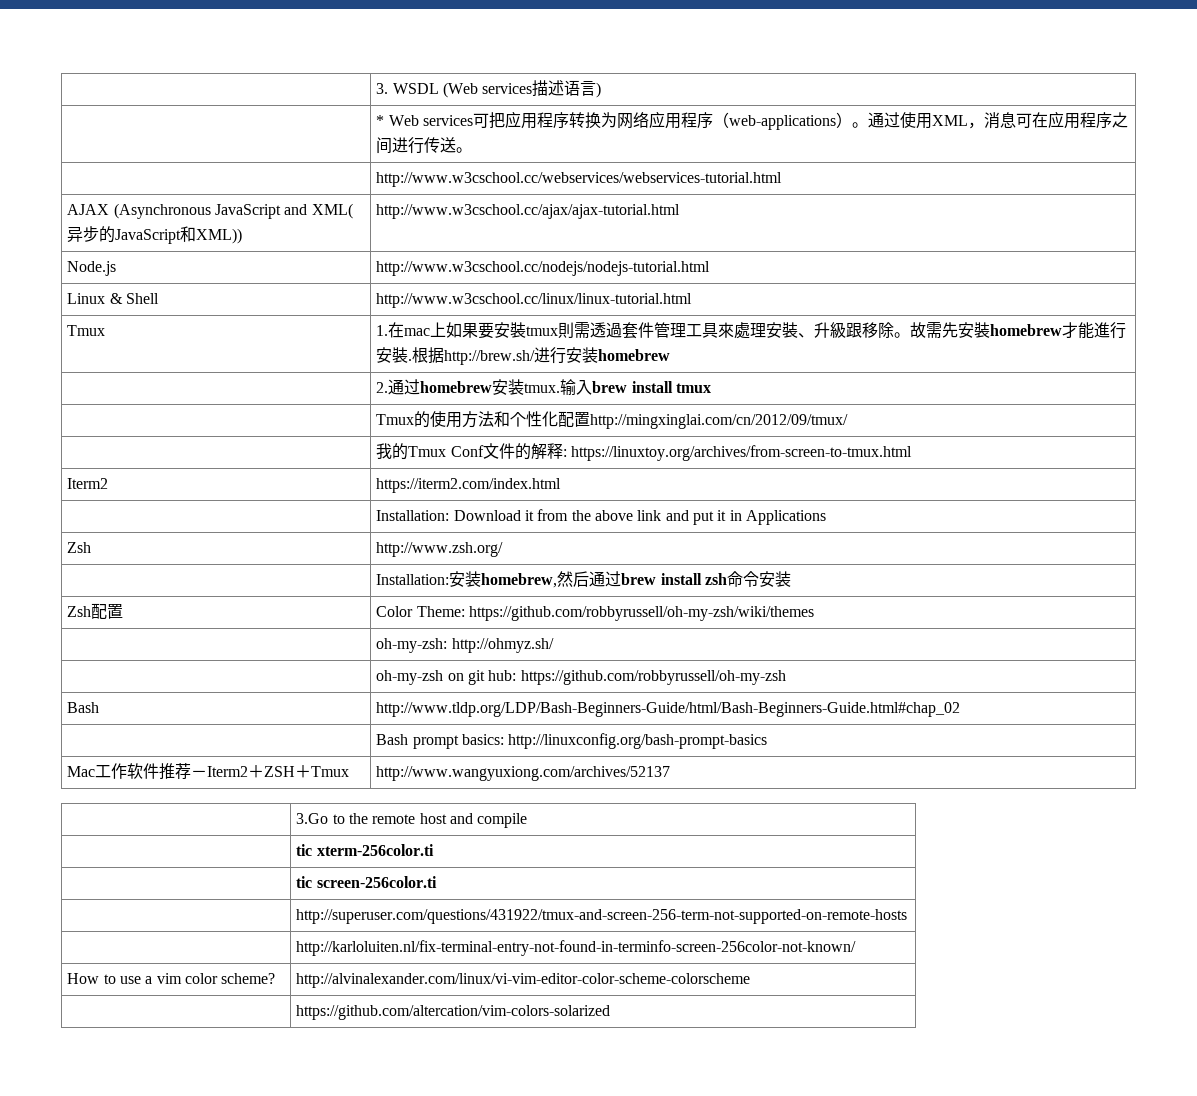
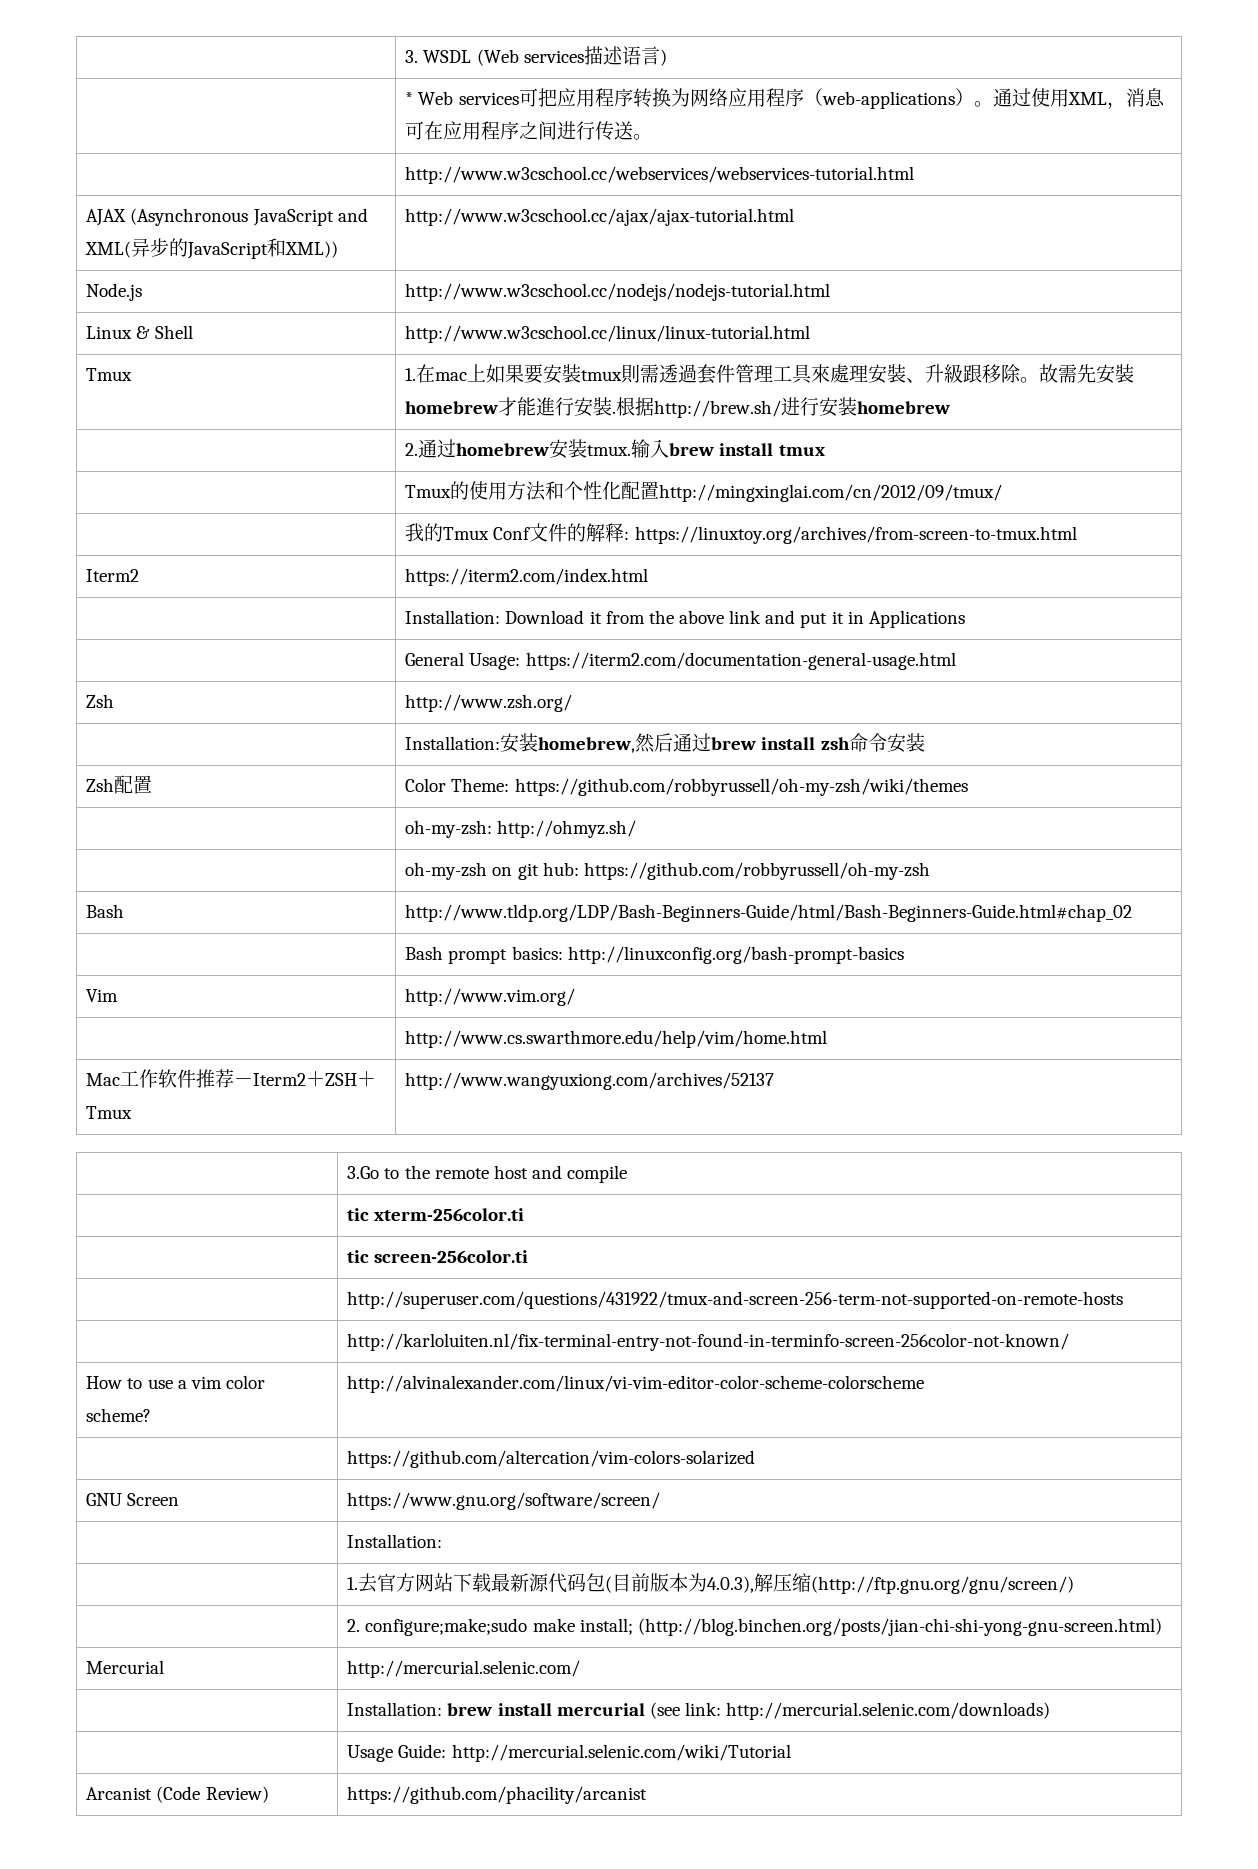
(826, 517) none -> [405,652,956,670] // | General Usage: https://iterm2.com/documentation-general-usage.html
(768, 741) none -> [86,989,119,1002] [405,988,576,1006] [405,1030,828,1048] // Vim | http://www.vim.org/ // | http://www.cs.swarthmore.edu/help/vim/home.html
(611, 1012) none -> [86,1493,180,1506] [347,1492,661,1510] [347,1534,443,1548] [347,1573,1075,1594] [347,1618,1162,1636] [86,1660,165,1674] [347,1660,581,1678] [347,1702,1051,1720] [347,1744,791,1762] [86,1786,269,1803] [347,1786,648,1804] // GNU Screen | https://www.gnu.org/software/screen/ // | Installation: // | 1.去官方网站下载最新源代码包(目前版本为4.0.3),解压缩(http://ftp.gnu.org/gnu/screen/) // | 2. configure;make;sudo make install; (http://blog.binchen.org/posts/jian-chi-shi-yong-gnu-screen.html) // Mercurial | http://mercurial.selenic.com/ // | Installation: brew install mercurial (see link: http://mercurial.selenic.com/downloads) // | Usage Guide: http://mercurial.selenic.com/wiki/Tutorial // Arcanist (Code Review) | https://github.com/phacility/arcanist

